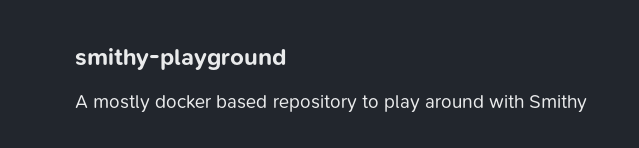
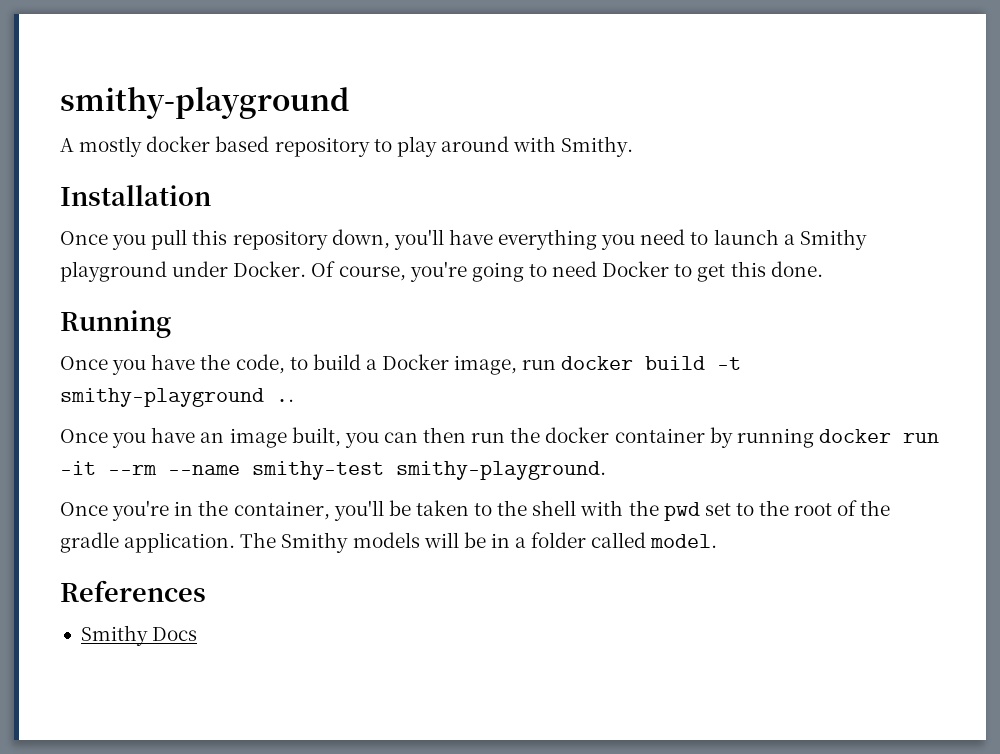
[529,95,588,113] Smithy -> [561,136,634,157] [60,185,211,206] [60,229,867,250] [60,261,823,282] [60,310,171,338] [60,354,742,375] [60,388,294,407] [60,427,939,448] [60,461,606,480] [60,500,891,521] [60,532,718,553] [60,580,206,602] [80,625,198,646] Smithy. // Installation // Once you pull this repository down, you'll have everything you need to launch a Smithy playground under Docker. Of course, you're going to need Docker to get this done. // Running // Once you have the code, to build a Docker image, run docker build -t smithy-playground .. // Once you have an image built, you can then run the docker container by running docker run -it --rm --name smithy-test smithy-playground. // Once you're in the container, you'll be taken to the shell with the pwd set to the root of the gradle application. The Smithy models will be in a folder called model. // References // Smithy Docs

